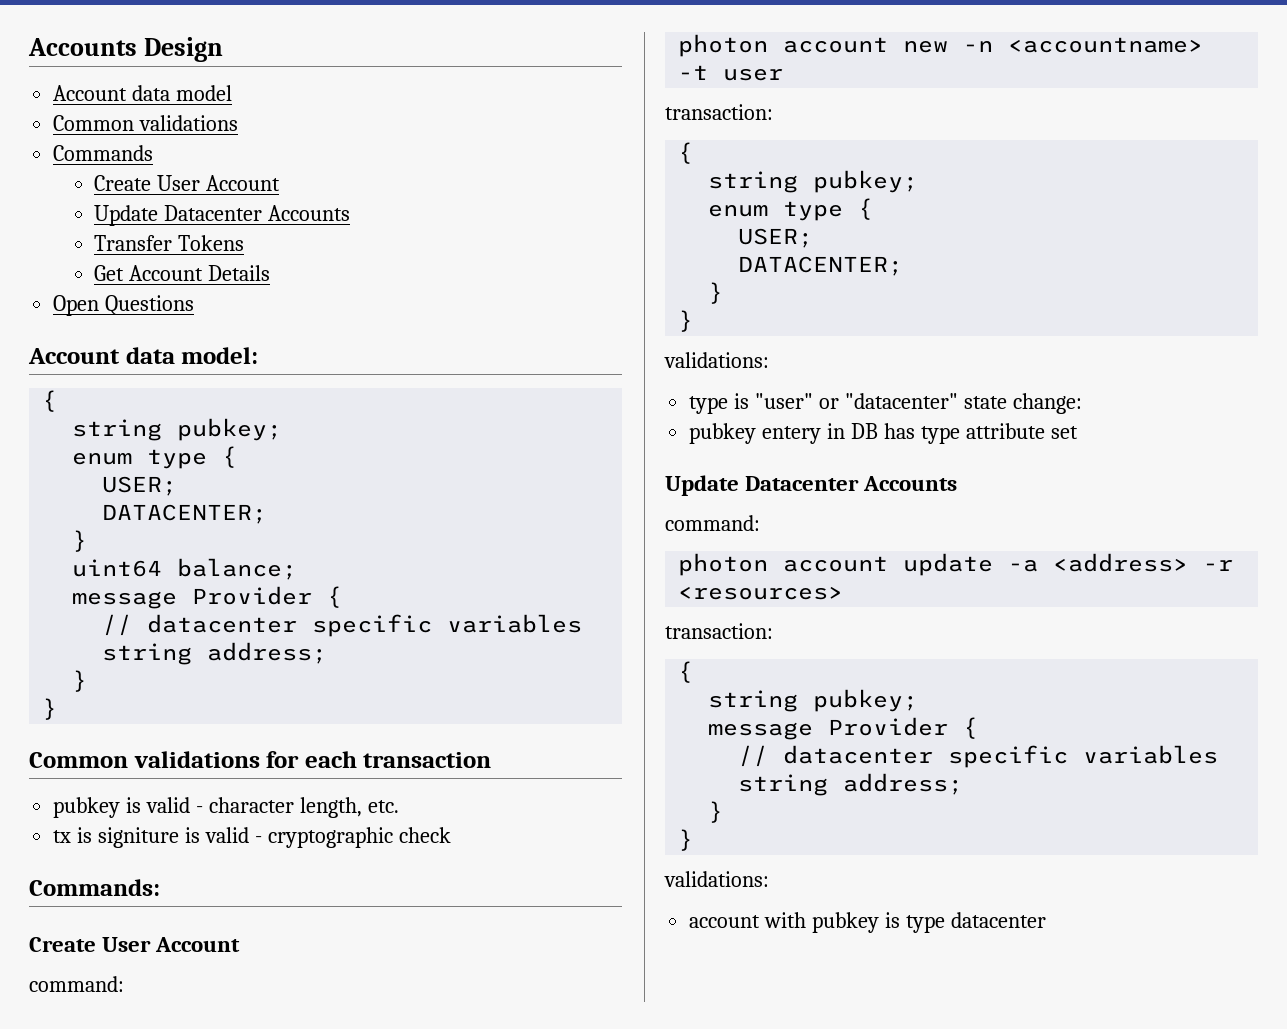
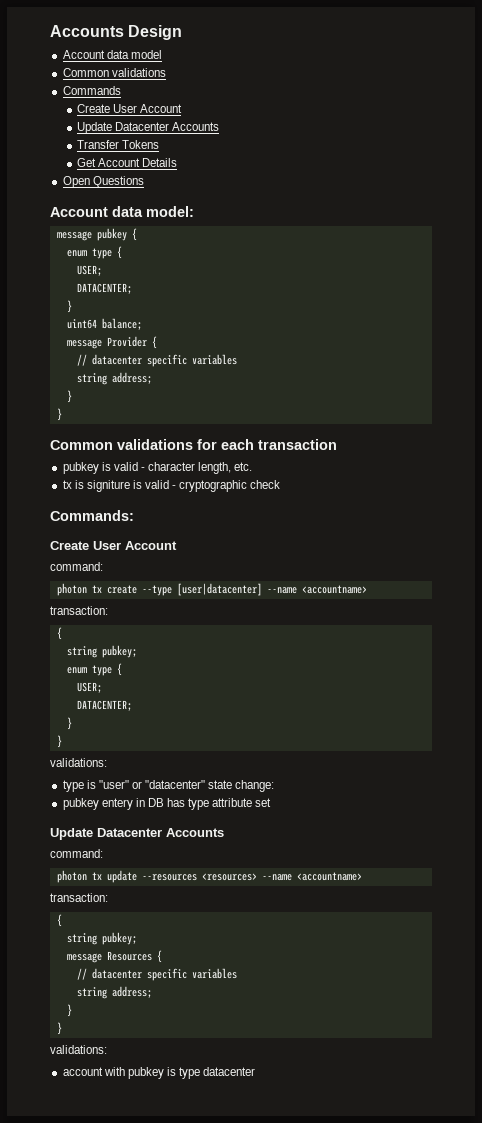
[42,390,58,412] [72,418,283,441] { // string pubkey; -> [56,228,137,241] message pubkey {
[783,37,1204,53] [678,65,784,81] account new -n <accountname> -t user -> [91,583,367,596] tx create --type [user|datacenter] --name <accountname>
[783,553,1234,576] account update -a <address> -r -> [91,870,197,883] tx update --resources
(844, 593) none -> [261,872,362,881] --name <accountname>
[828,717,949,736] Provider -> [106,951,152,961] Resources

